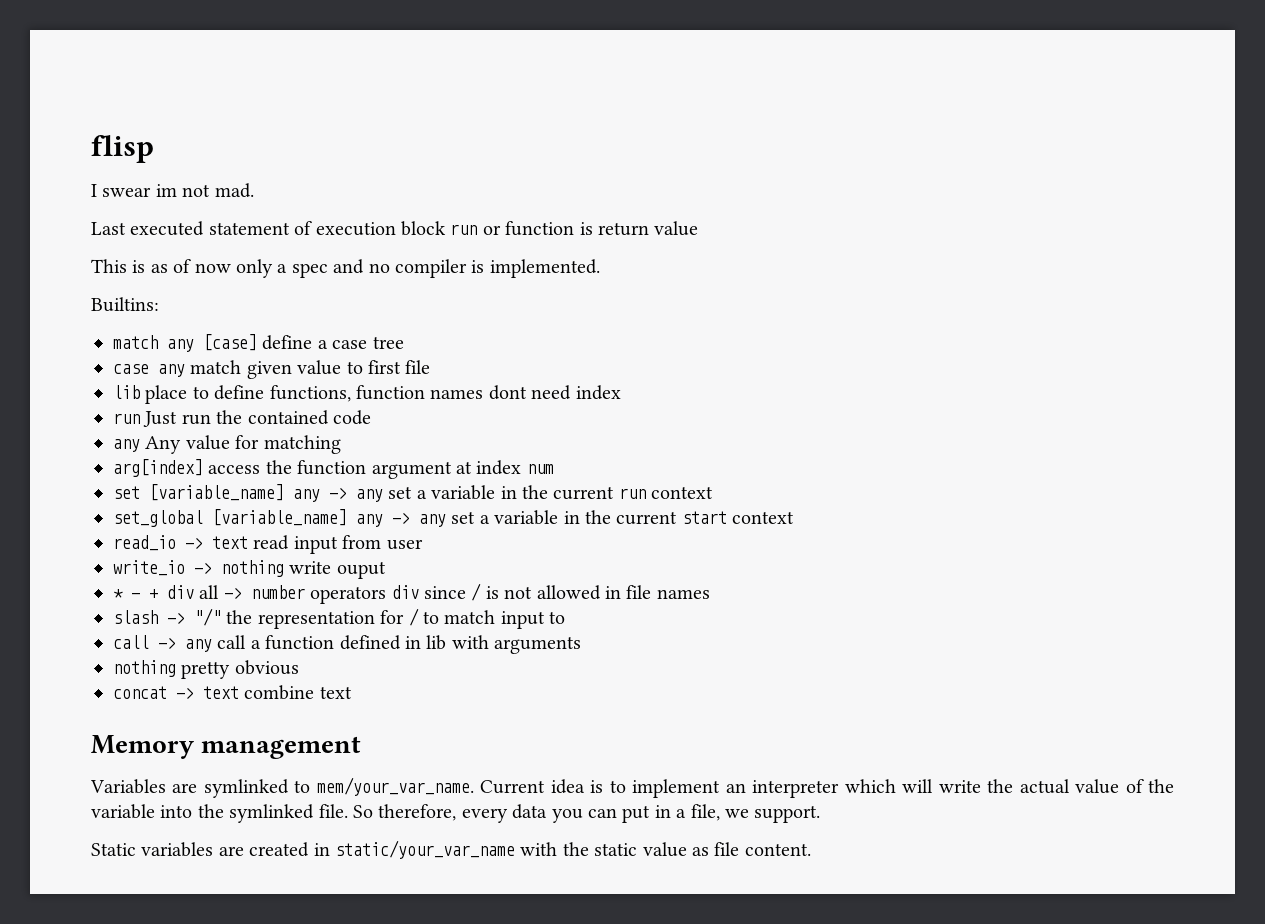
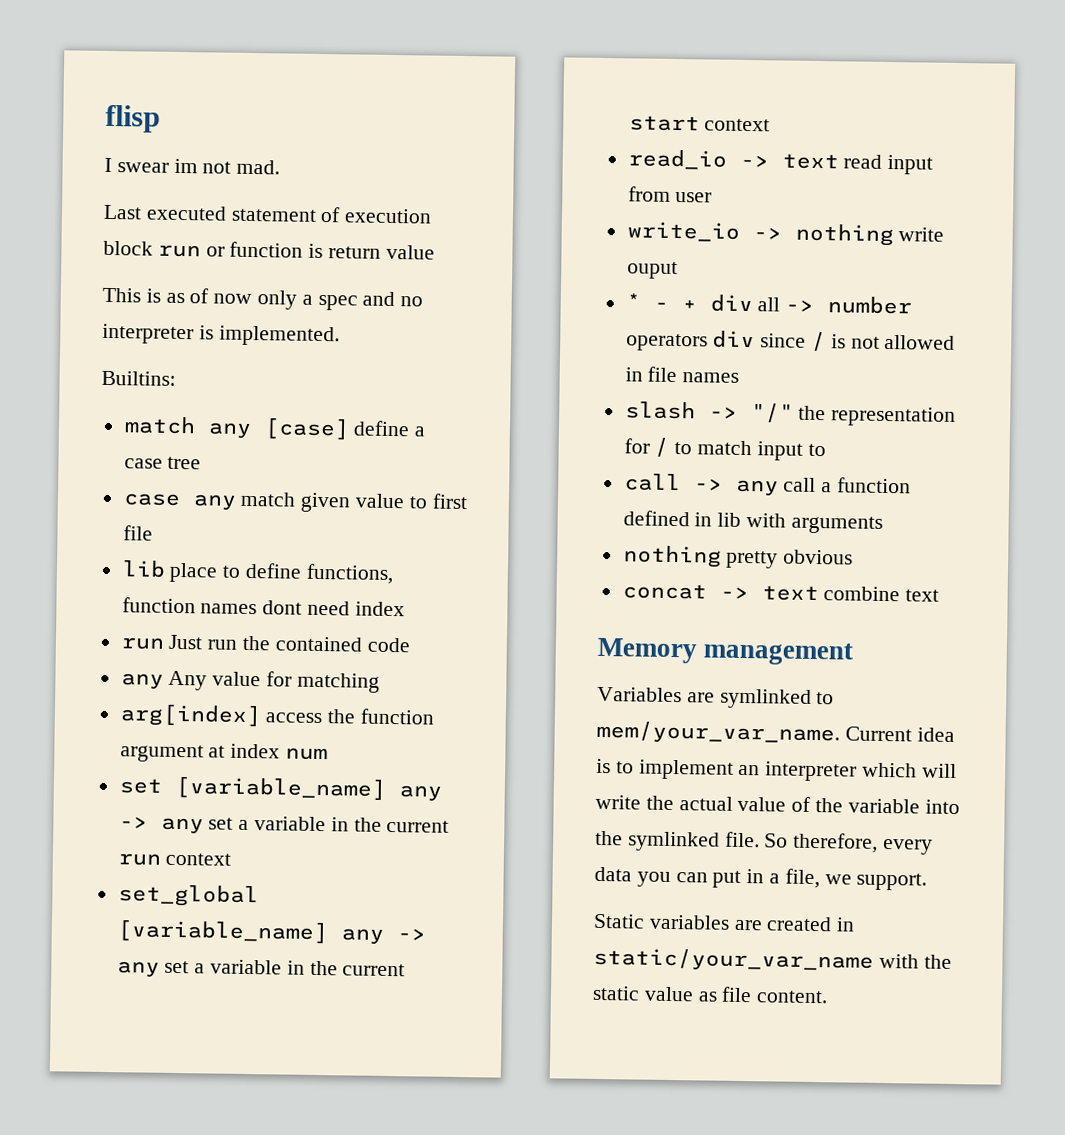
[395,259,467,278] compiler -> [102,323,194,345] interpreter

